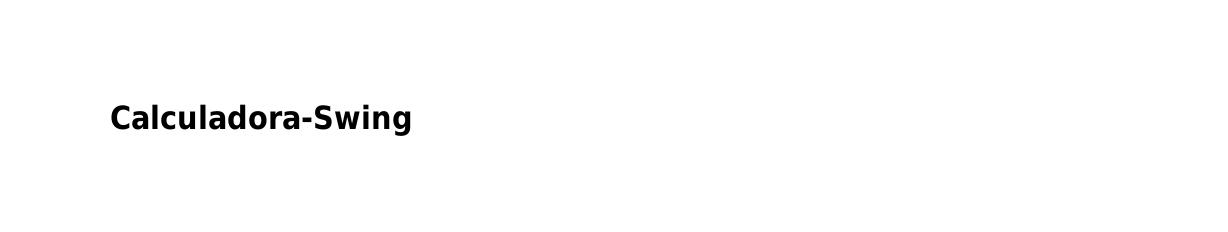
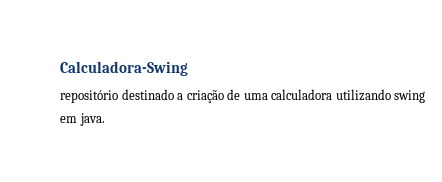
(413, 120) none -> [60,89,426,103] [60,113,105,126] // repositório destinado a criação de uma calculadora utilizando swing em java.

